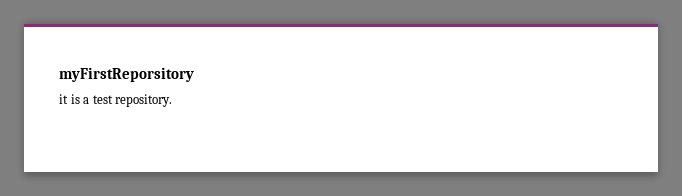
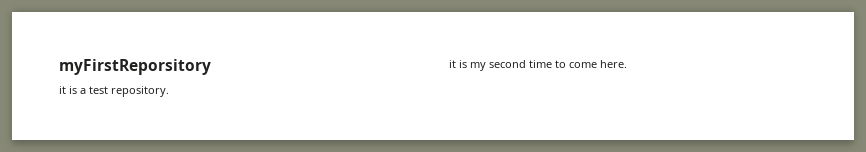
(173, 100) none -> [449,60,627,71] // it is my second time to come here.

